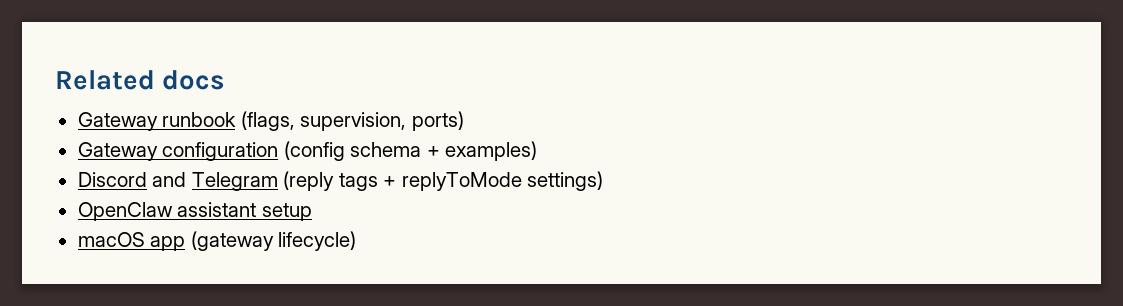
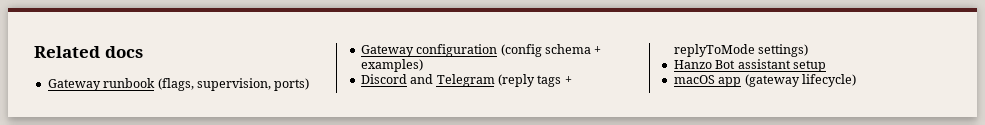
[77,202,173,221] OpenClaw -> [673,60,736,69] Hanzo Bot

